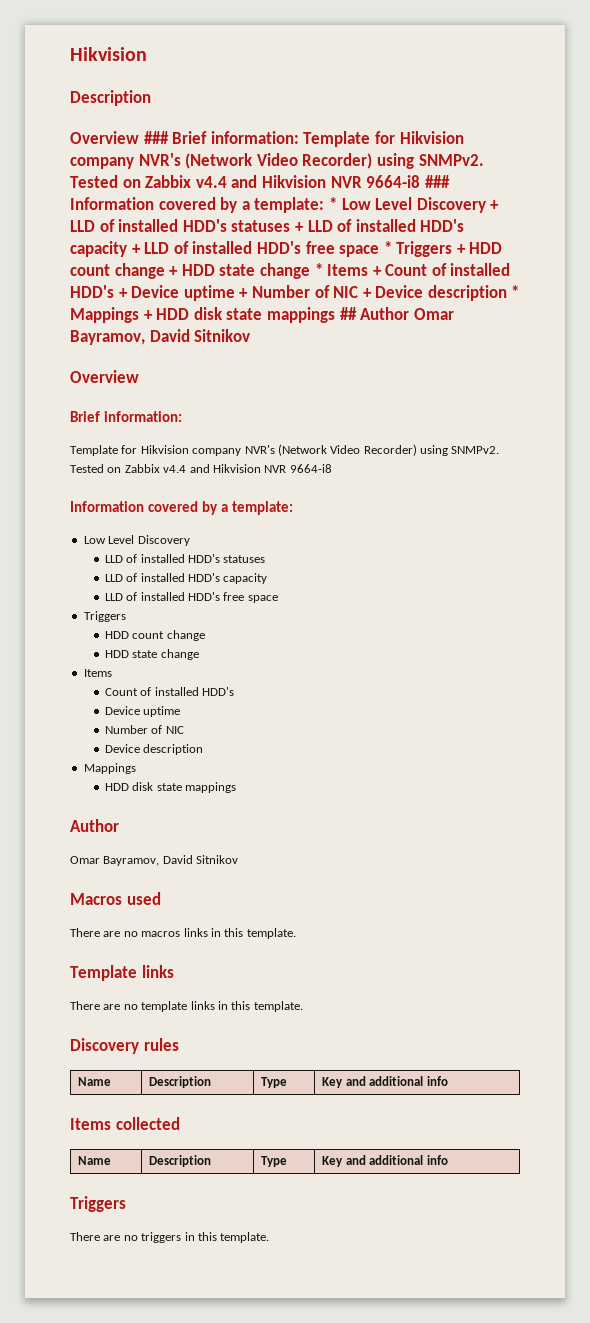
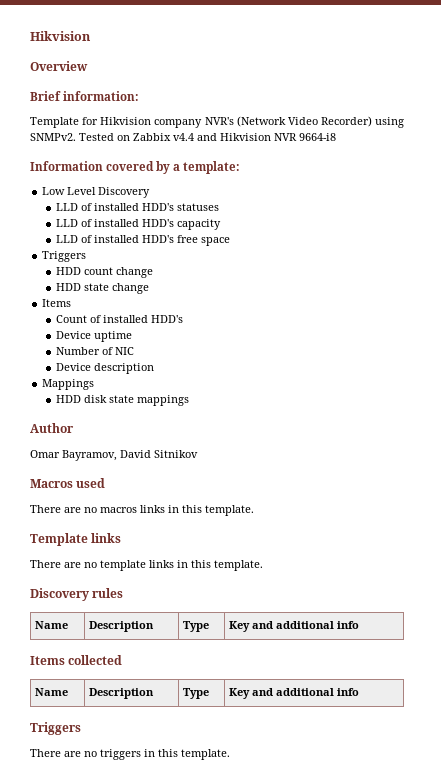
[70,47,147,61] [70,90,151,106] [70,131,464,147] [70,153,484,169] [70,175,450,188] [70,197,500,213] [70,219,465,232] [70,241,503,257] [70,263,511,279] [70,285,520,301] [70,307,454,323] [70,329,251,345] Hikvision // Description // Overview ### Brief information: Template for Hikvision company NVR's (Network Video Recorder) using SNMPv2. Tested on Zabbix v4.4 and Hikvision NVR 9664-i8 ### Information covered by a template: * Low Level Discovery + LLD of installed HDD's statuses + LLD of installed HDD's capacity + LLD of installed HDD's free space * Triggers + HDD count change + HDD state change * Items + Count of installed HDD's + Device uptime + Number of NIC + Device description * Mappings + HDD disk state mappings ## Author Omar Bayramov, David Sitnikov -> [30,31,91,41] Hikvision

